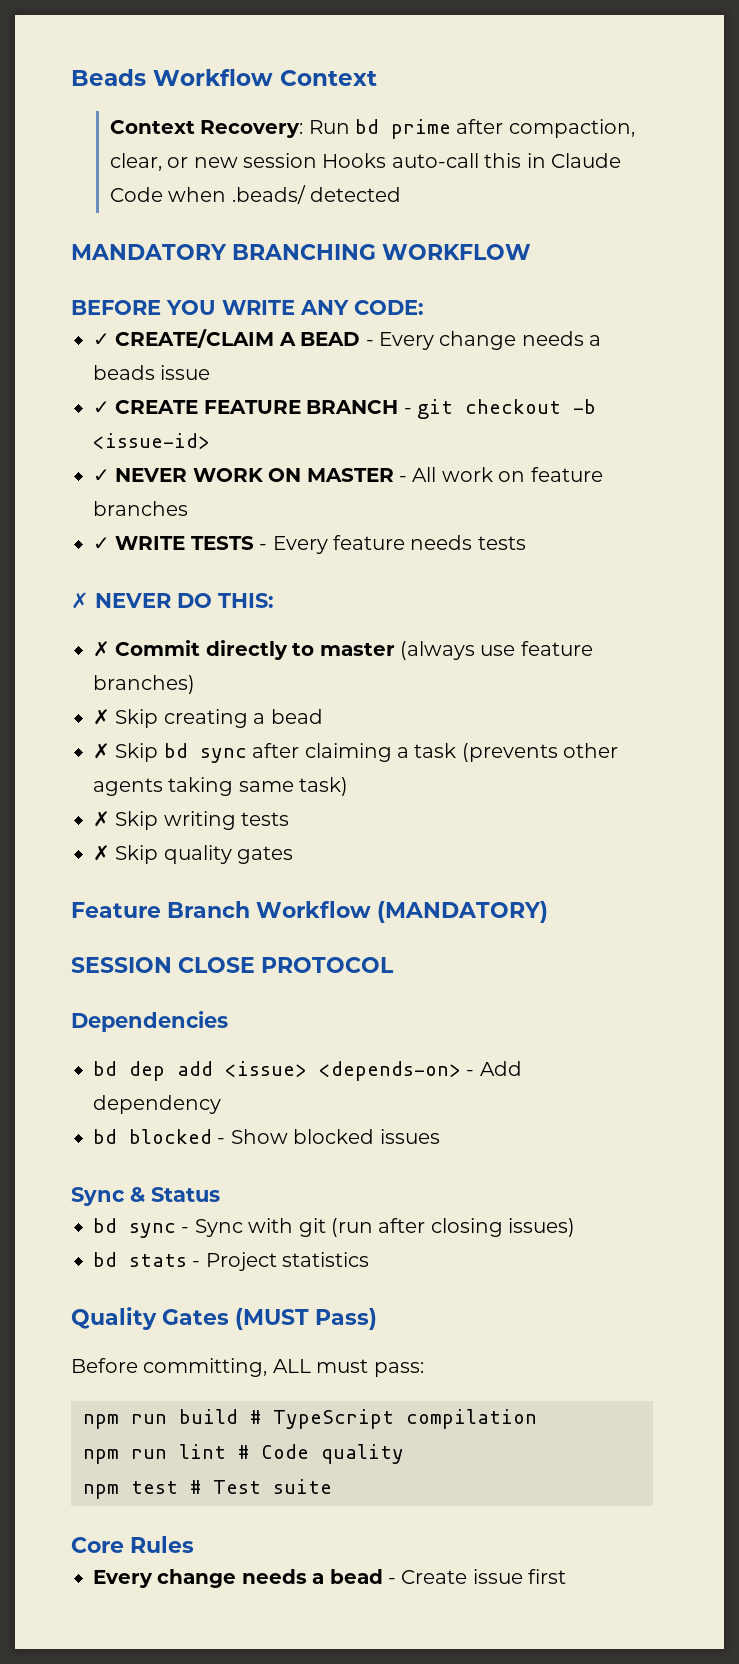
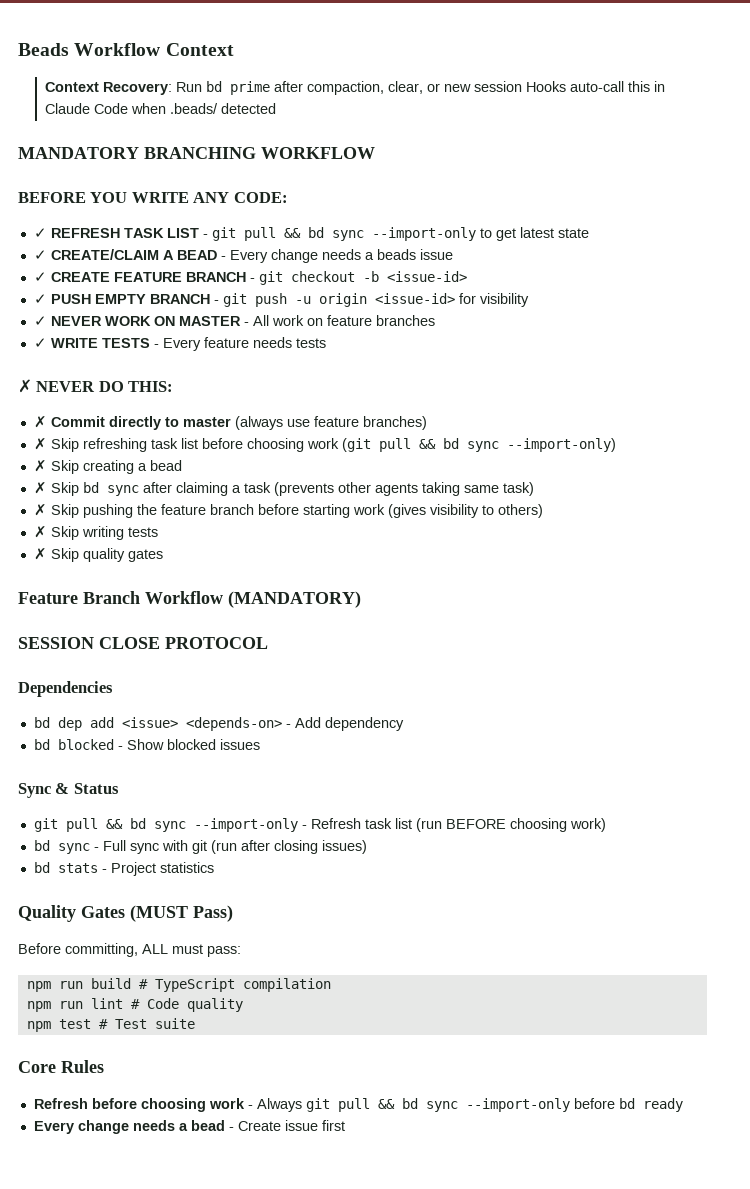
(424, 307) none -> [33,227,589,241] // ✓ REFRESH TASK LIST - git pull && bd sync --import-only to get latest state
(210, 441) none -> [33,293,529,307] // ✓ PUSH EMPTY BRANCH - git push -u origin <issue-id> for visibility
(195, 684) none -> [33,438,616,452] // ✗ Skip refreshing task list before choosing work (git pull && bd sync --import-only)
(349, 786) none -> [33,504,543,518] // ✗ Skip pushing the feature branch before starting work (gives visibility to others)
(220, 1194) none -> [33,818,606,832] // git pull && bd sync --import-only - Refresh task list (run BEFORE choosing work)
[194,1219,243,1237] Sync -> [102,840,159,854] Full sync
(194, 1544) none -> [33,1098,683,1112] // Refresh before choosing work - Always git pull && bd sync --import-only before bd ready

